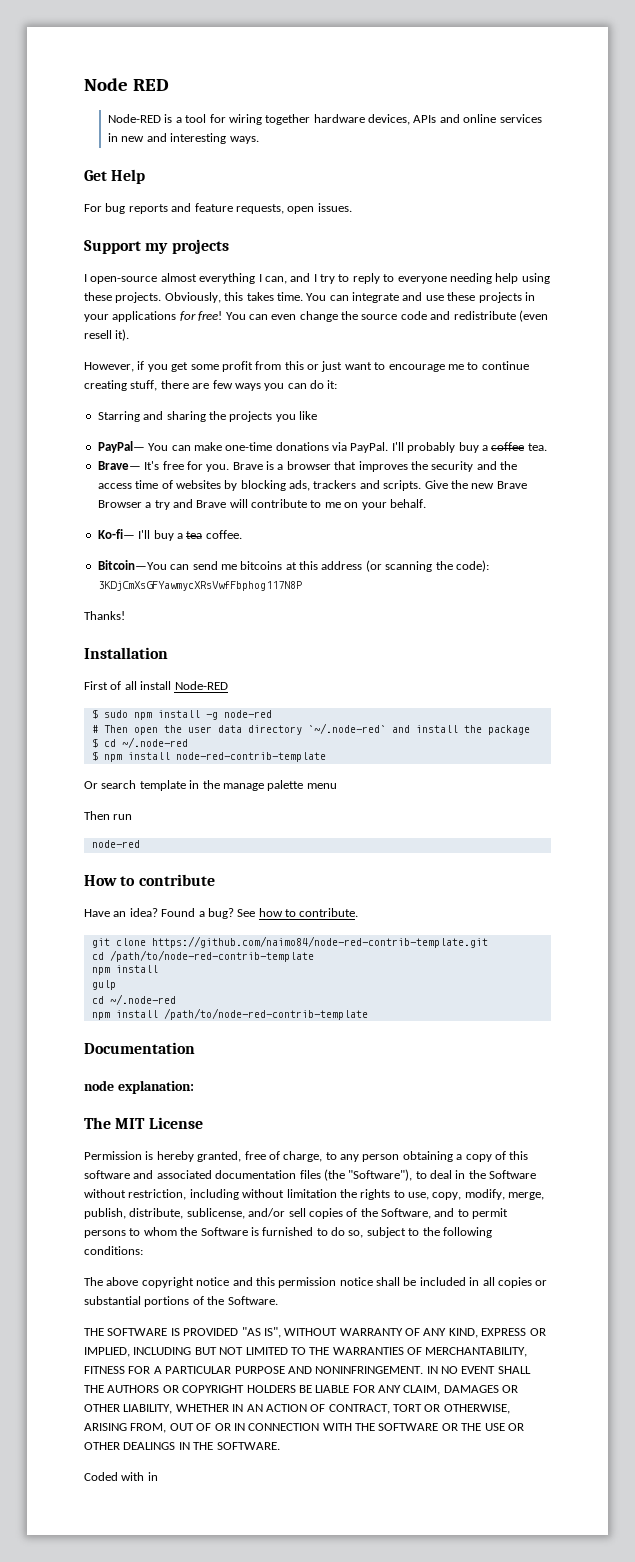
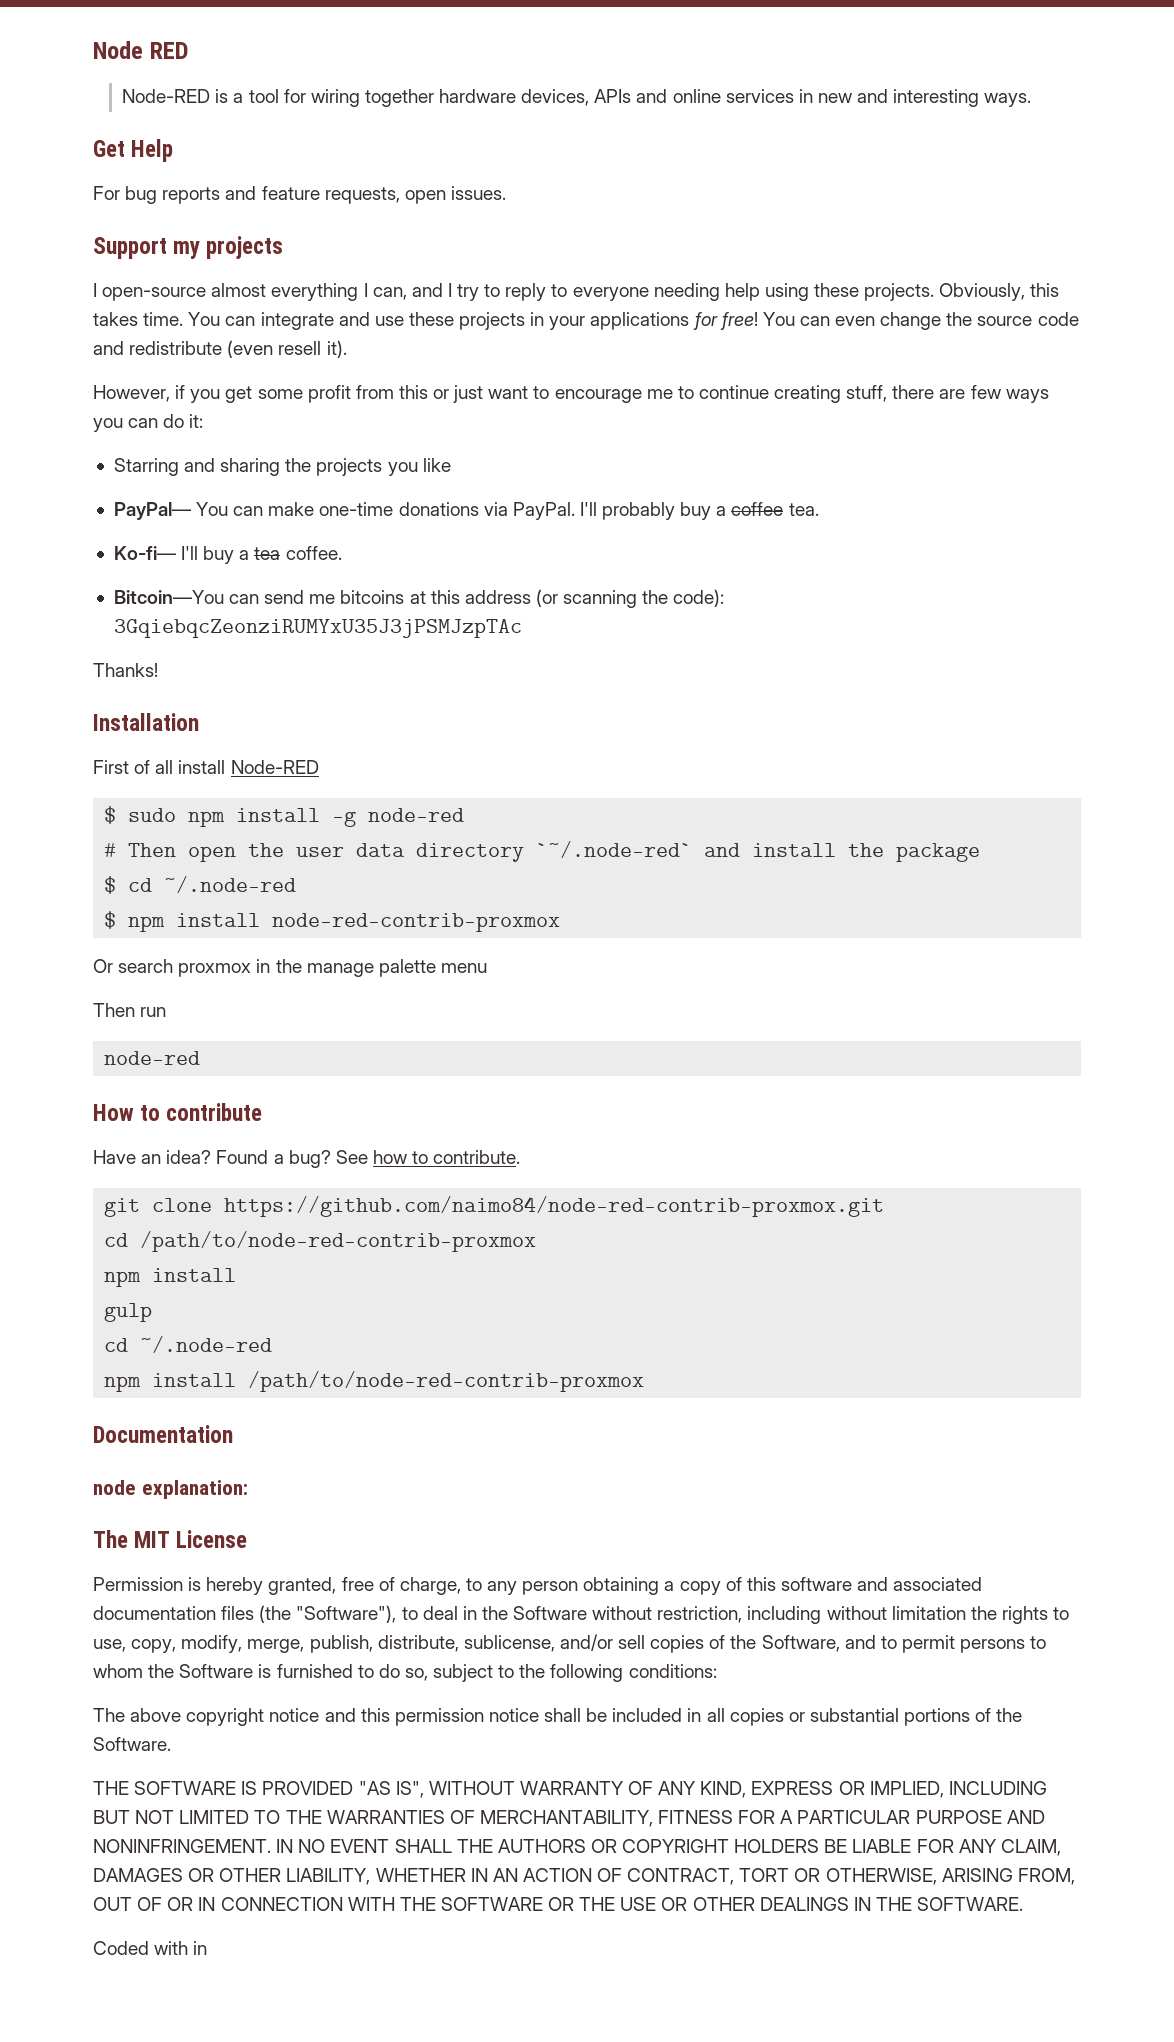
[97,461,517,472] [97,480,527,491] [97,499,426,510] // Brave— It's free for you. Brave is a browser that improves the security and the access time of websites by blocking ads, trackers and scripts. Give the new Brave Browser a try and Brave will contribute to me on your behalf. -> (819, 509) none
[97,581,302,591] 3KDjCmXsGFYawmycXRsVwfFbphog117N8P -> [113,619,522,638] 3GqiebqcZeonziRUMYxU35J3jPSMJzpTAc
[175,752,326,762] node-red-contrib-template -> [272,913,561,932] node-red-contrib-proxmox
[139,780,186,791] template -> [178,963,252,977] proxmox
[151,936,488,948] [91,950,314,962] https://github.com/naimo84/node-red-contrib-template.git // cd /path/to/node-red-contrib-template -> [224,1196,885,1217] [104,1231,537,1252] https://github.com/naimo84/node-red-contrib-proxmox.git // cd /path/to/node-red-contrib-proxmox
[163,1008,368,1020] /path/to/node-red-contrib-template -> [248,1371,645,1392] /path/to/node-red-contrib-proxmox

